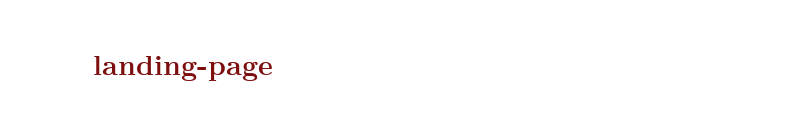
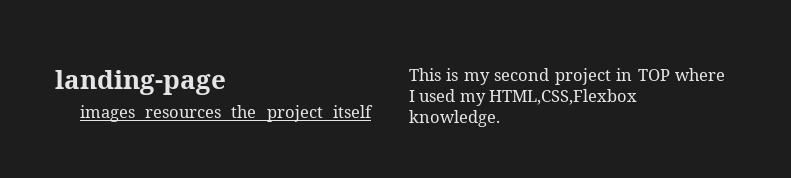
(273, 68) none -> [79,105,374,122] [409,68,725,85] [409,89,638,106] [409,110,500,127] // images resources the project itself This is my second project in TOP where I used my HTML,CSS,Flexbox knowledge.

